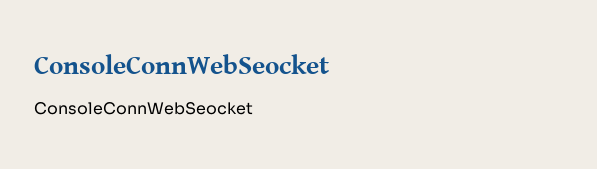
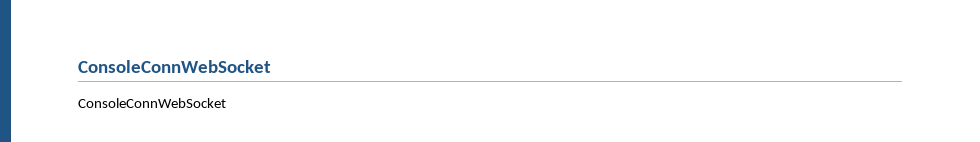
[34,54,329,74] [34,102,253,115] ConsoleConnWebSeocket // ConsoleConnWebSeocket -> [78,60,271,73] [78,98,226,108] ConsoleConnWebSocket // ConsoleConnWebSocket

